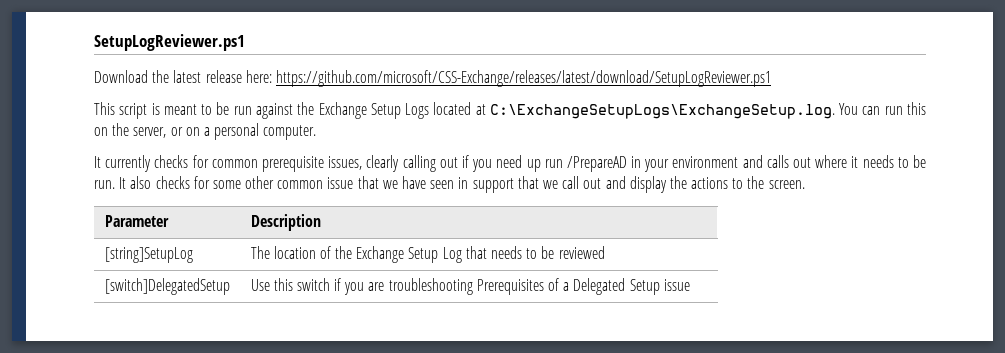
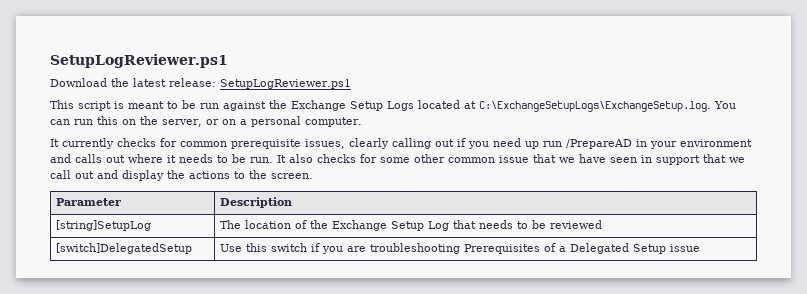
[205,70,771,87] release here: https://github.com/microsoft/CSS-Exchange/releases/latest/download/SetupLogReviewer.ps1 -> [169,78,351,89] release: SetupLogReviewer.ps1

